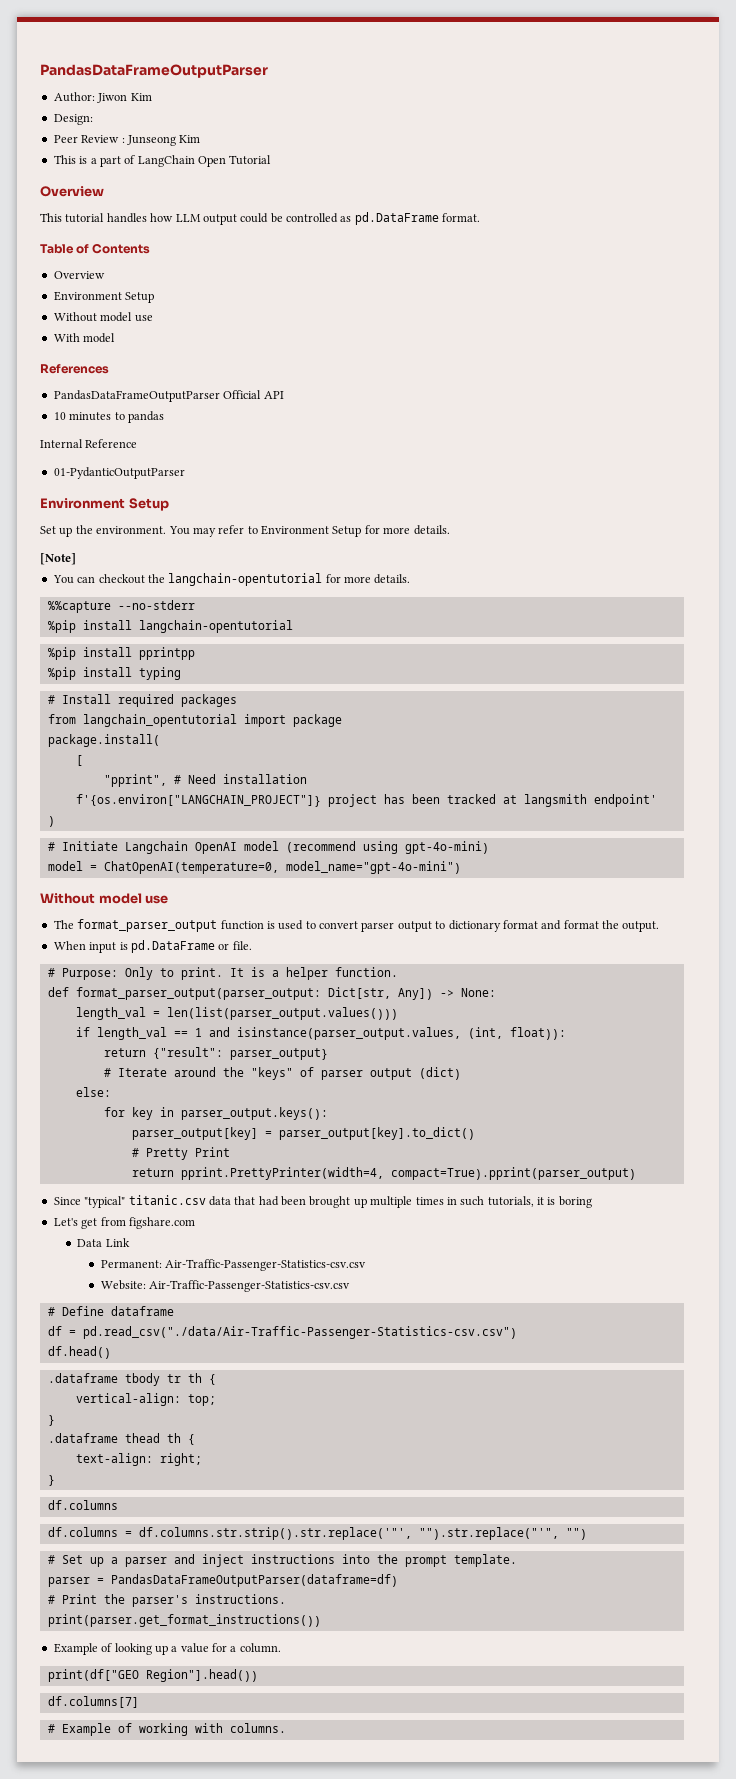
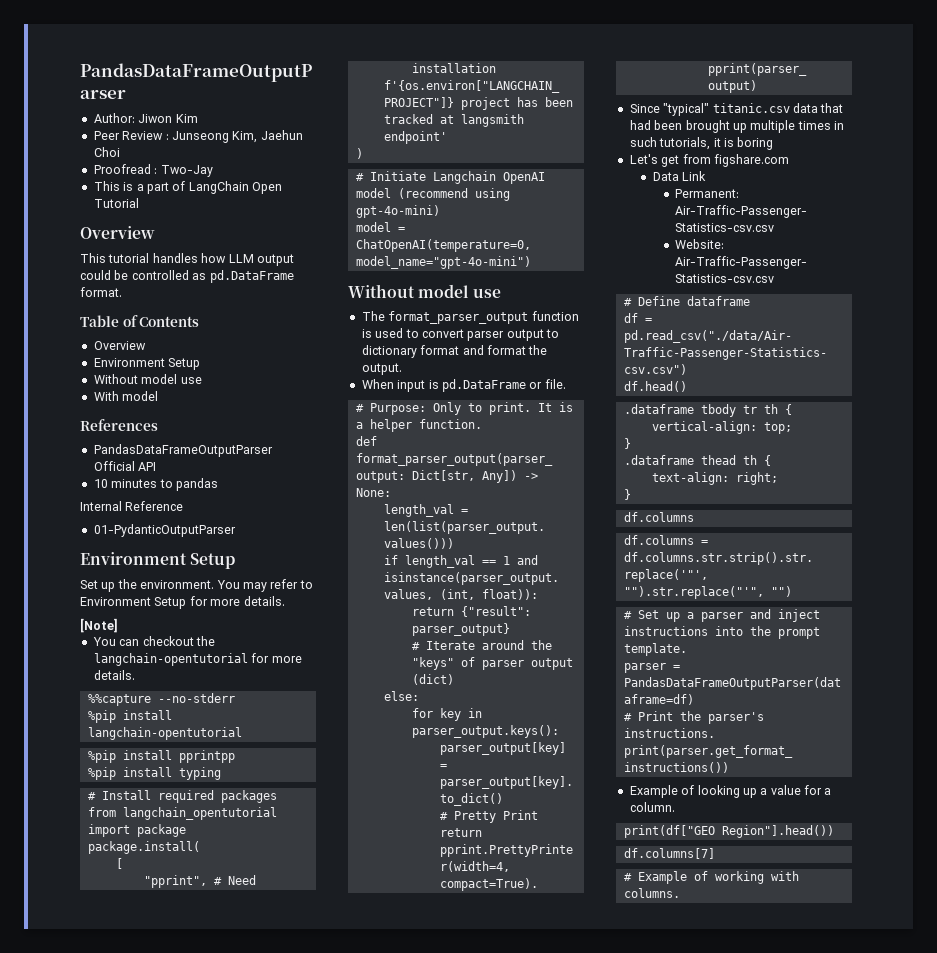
[53,114,93,125] // Design: -> (198, 118) none
[179,135,201,143] Kim -> [232,130,303,143] [93,147,120,157] [93,164,213,177] Kim, Jaehun Choi // Proofread : Two-Jay

